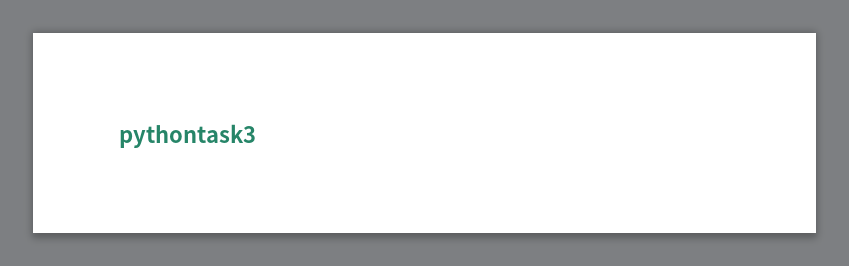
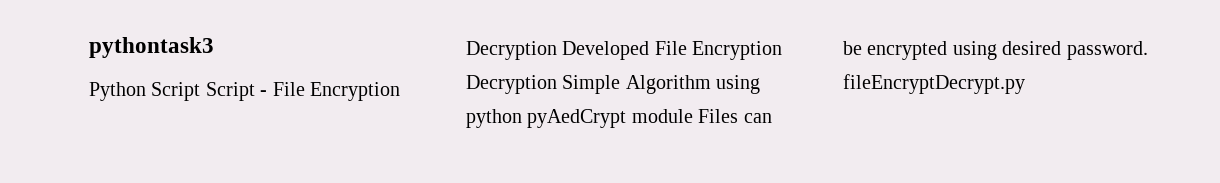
(256, 136) none -> [89,82,400,101] [466,41,783,60] [466,75,761,94] [466,109,772,128] [843,41,1148,60] [843,74,1025,94] // Python Script Script - File Encryption Decryption Developed File Encryption Decryption Simple Algorithm using python pyAedCrypt module Files can be encrypted using desired password. fileEncryptDecrypt.py

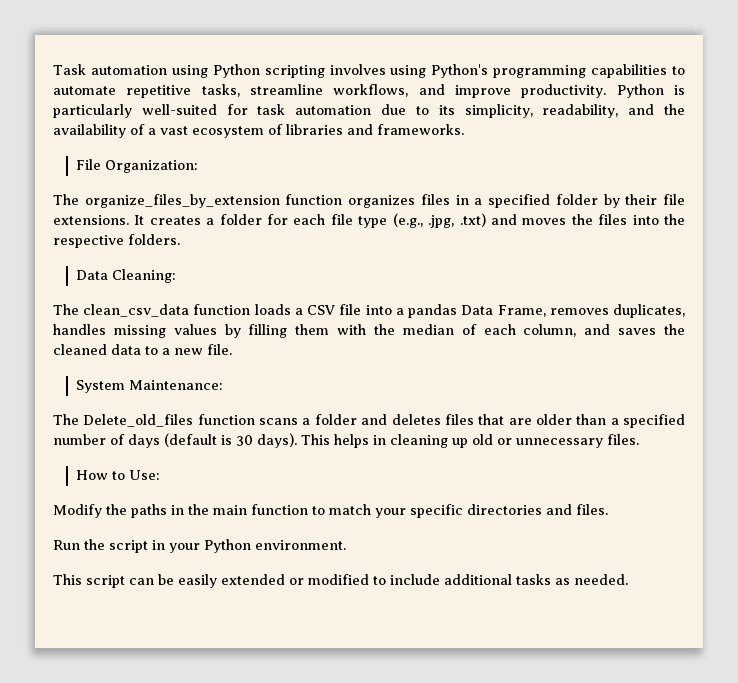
[89,37,214,58] [89,82,400,101] [466,41,783,60] [466,75,761,94] [466,109,772,128] [843,41,1148,60] [843,74,1025,94] pythontask3 // Python Script Script - File Encryption Decryption Developed File Encryption Decryption Simple Algorithm using python pyAedCrypt module Files can be encrypted using desired password. fileEncryptDecrypt.py -> [53,64,685,78] [53,84,685,98] [53,104,685,118] [53,124,464,138] [76,159,199,173] [53,194,686,208] [53,213,685,228] [53,234,180,248] [76,269,177,283] [53,304,685,318] [53,324,685,338] [53,344,232,355] [76,380,224,393] [53,414,685,428] [53,433,639,448] [76,470,161,480] [53,504,608,518] [53,539,346,553] [53,574,628,588] Task automation using Python scripting involves using Python's programming capabilities to automate repetitive tasks, streamline workflows, and improve productivity. Python is particularly well-suited for task automation due to its simplicity, readability, and the availability of a vast ecosystem of libraries and frameworks. // File Organization: // The organize_files_by_extension function organizes files in a specified folder by their file extensions. It creates a folder for each file type (e.g., .jpg, .txt) and moves the files into the respective folders. // Data Cleaning: // The clean_csv_data function loads a CSV file into a pandas Data Frame, removes duplicates, handles missing values by filling them with the median of each column, and saves the cleaned data to a new file. // System Maintenance: // The Delete_old_files function scans a folder and deletes files that are older than a specified number of days (default is 30 days). This helps in cleaning up old or unnecessary files. // How to Use: // Modify the paths in the main function to match your specific directories and files. // Run the script in your Python environment. // This script can be easily extended or modified to include additional tasks as needed.

